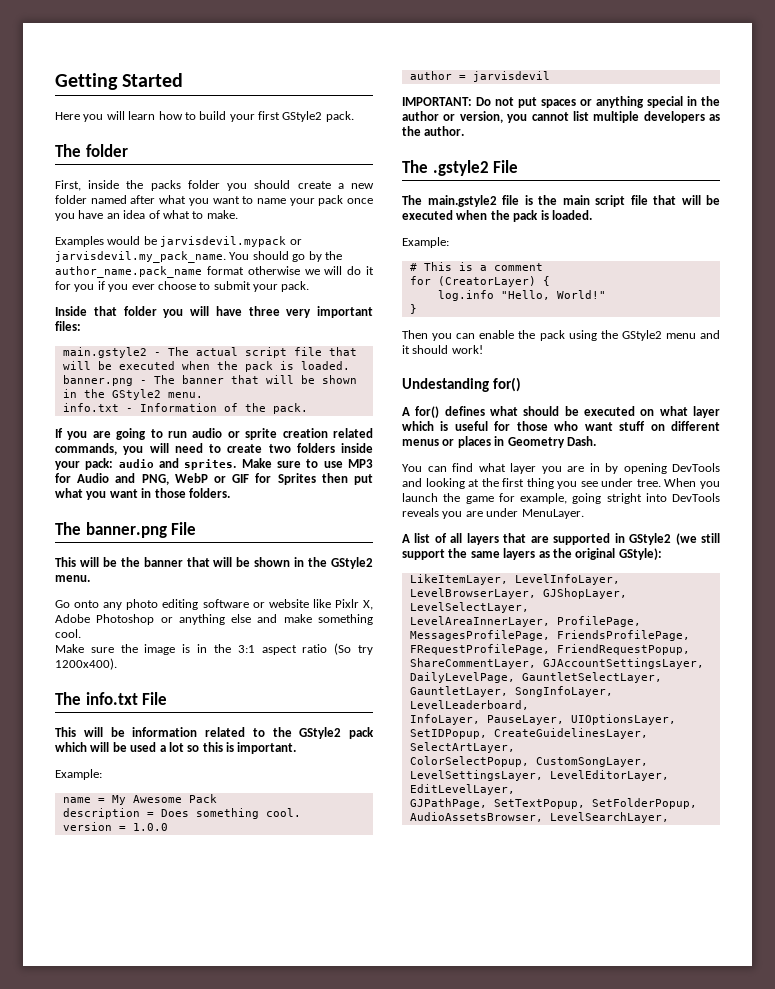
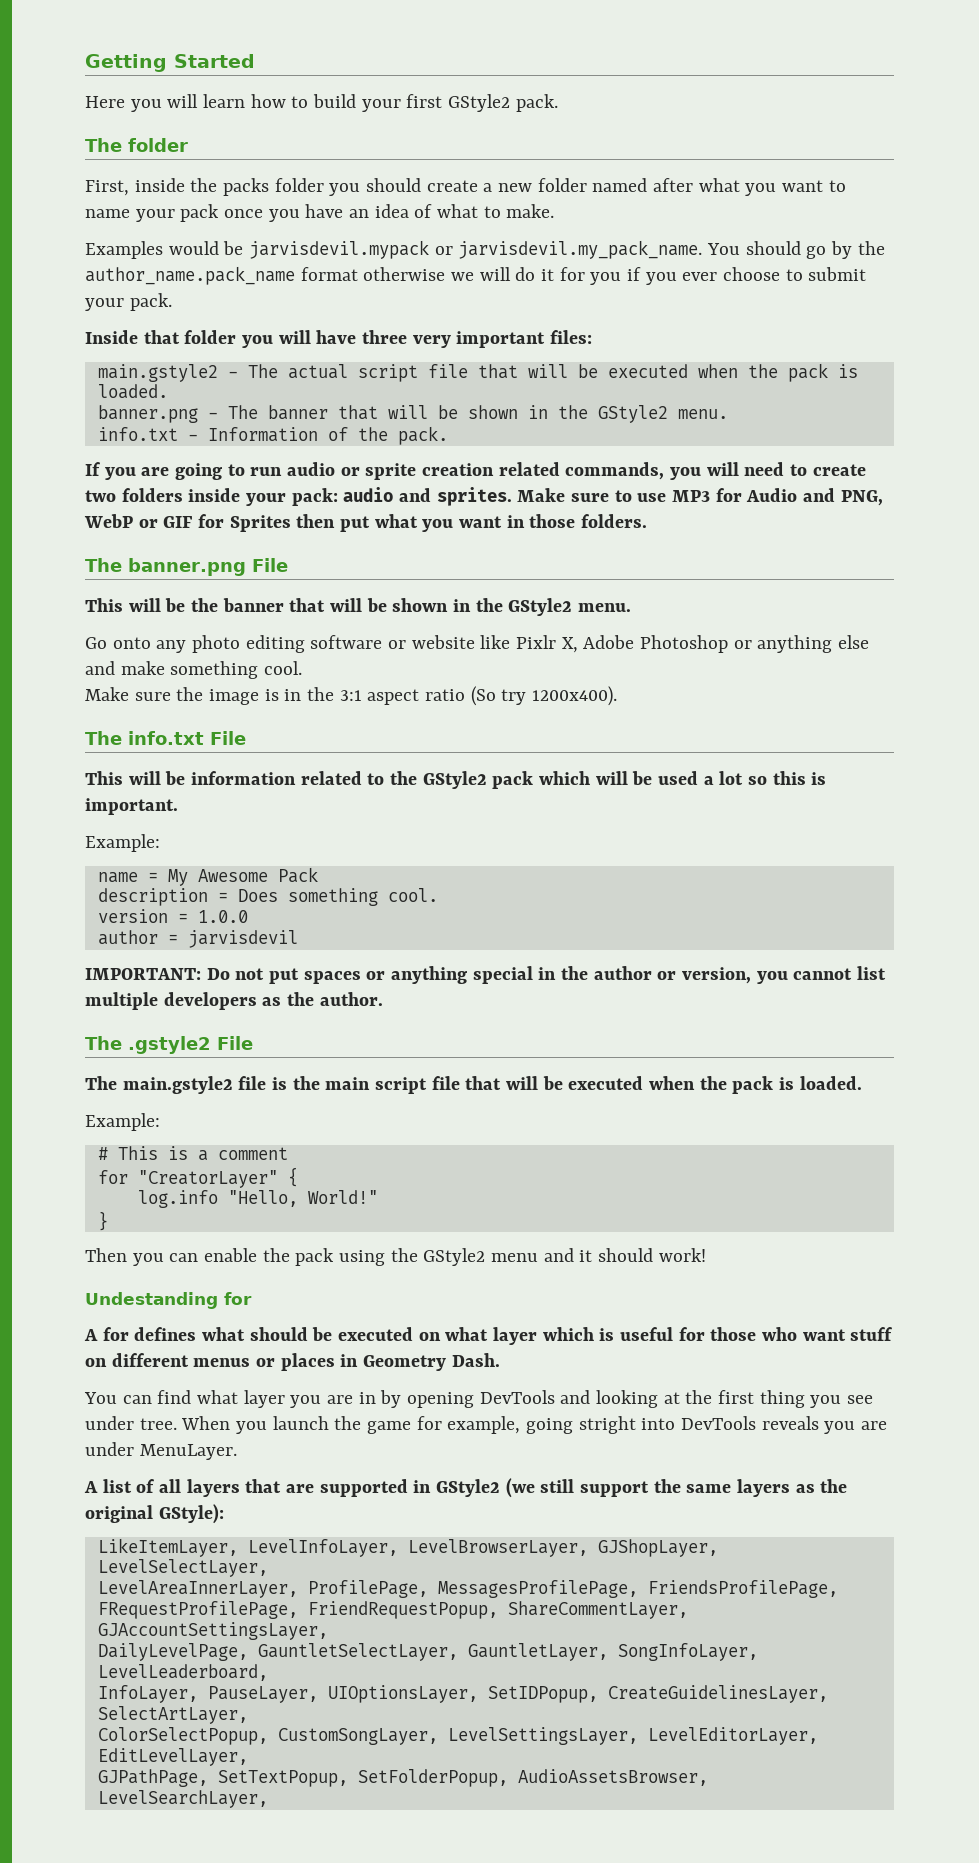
[437,276,536,287] (CreatorLayer) -> [137,1170,278,1188] "CreatorLayer"
[492,377,521,392] [402,406,440,418] for() // A for() -> [224,1292,252,1305] [84,1327,129,1341] for // A for

